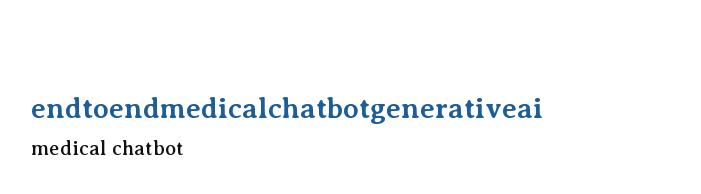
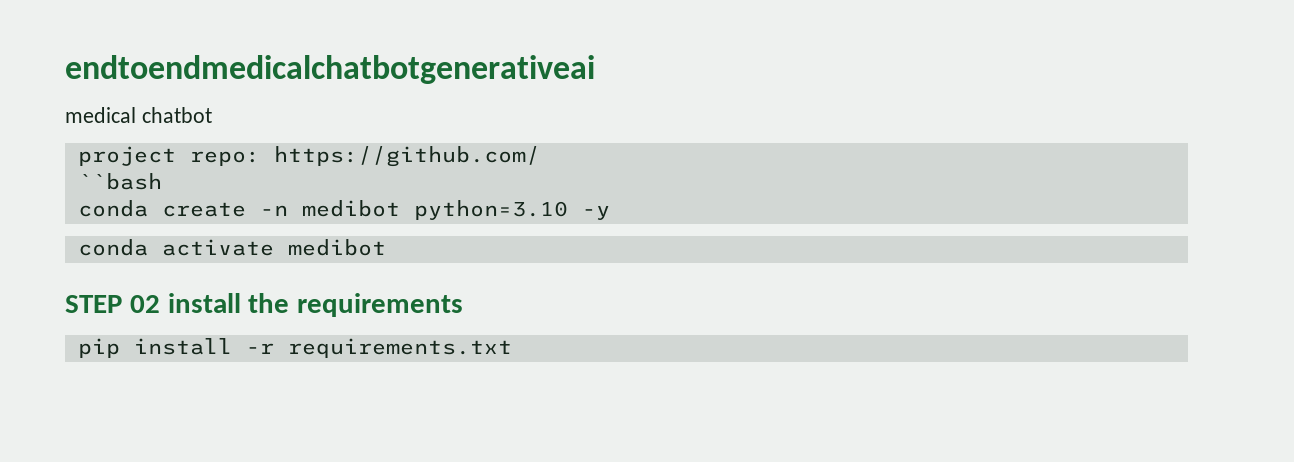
(184, 147) none -> [77,146,540,167] [77,173,162,190] [77,200,610,220] [77,239,386,256] [65,293,464,317] [77,338,512,358] // project repo: https://github.com/ // ``bash // conda create -n medibot python=3.10 -y // conda activate medibot // STEP 02 install the requirements // pip install -r requirements.txt

